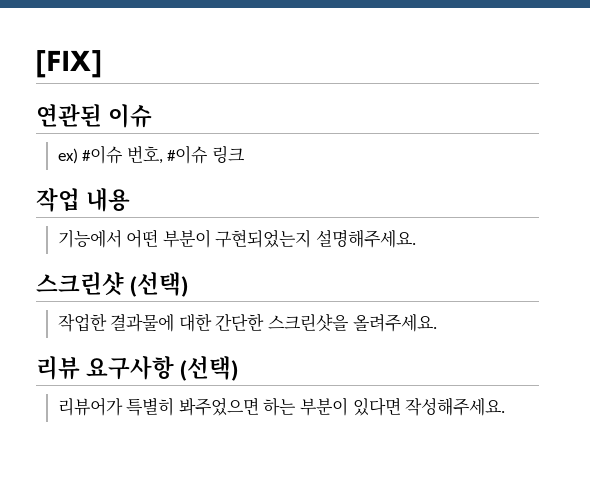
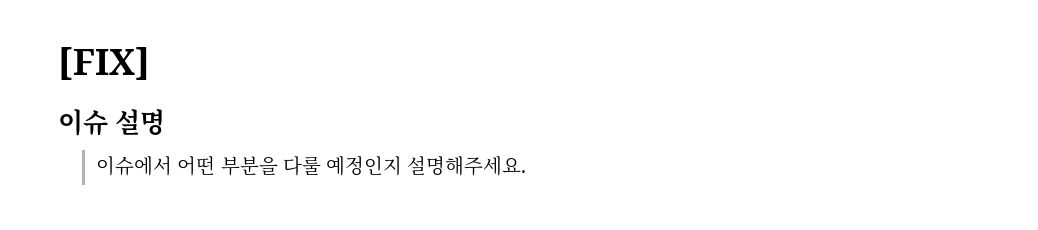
[36,104,102,127] 연관된 -> (150, 63) none
[57,145,245,164] [36,188,131,212] [57,229,416,248] [36,272,189,297] [57,313,437,332] [36,356,239,381] [57,397,506,416] // ex) #이슈 번호, #이슈 링크 // 작업 내용 // 기능에서 어떤 부분이 구현되었는지 설명해주세요. // 스크린샷 (선택) // 작업한 결과물에 대한 간단한 스크린샷을 올려주세요. // 리뷰 요구사항 (선택) // 리뷰어가 특별히 봐주었으면 하는 부분이 있다면 작성해주세요. -> [115,109,166,135] [96,156,527,176] 설명 // 이슈에서 어떤 부분을 다룰 예정인지 설명해주세요.

